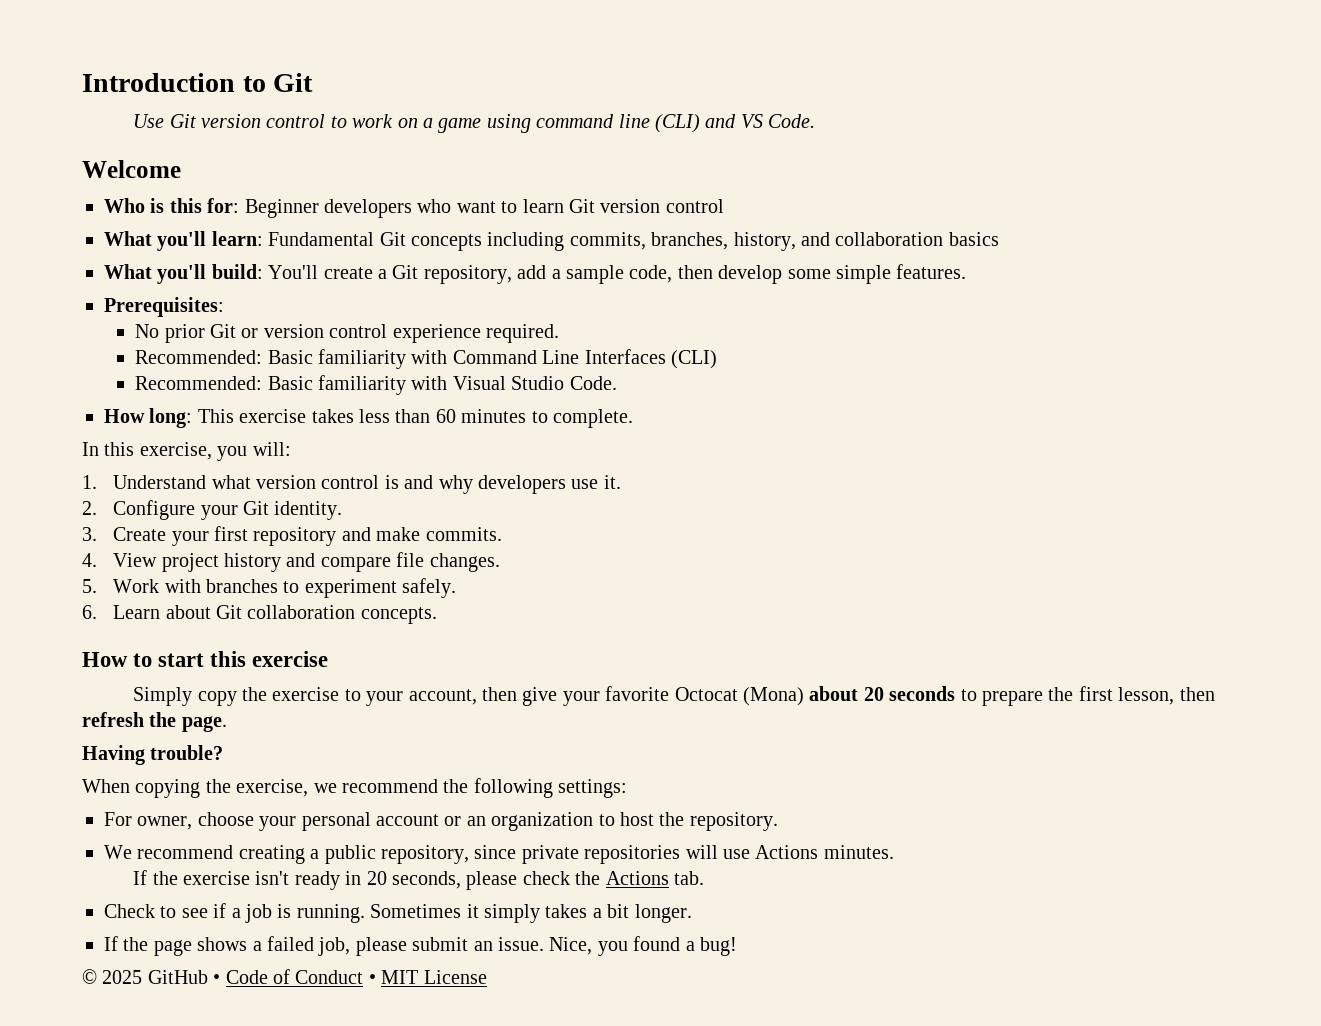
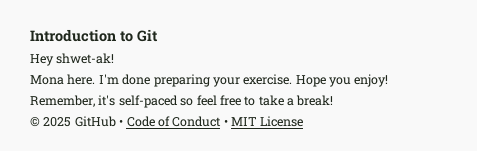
[133,114,816,133] [82,160,181,178] [104,198,724,218] [104,231,999,251] [104,264,967,284] [104,297,224,317] [135,324,560,343] [135,349,718,369] [135,375,617,395] [104,408,633,428] [82,442,291,461] [82,475,621,494] [82,500,343,520] [82,526,502,546] [82,552,500,572] [82,578,457,598] [82,605,437,624] [82,651,329,667] [133,686,1215,706] [82,712,227,732] [82,745,224,765] [82,778,628,798] [104,812,778,831] [104,845,894,864] [133,870,705,890] [104,903,692,923] [104,936,737,956] Use Git version control to work on a game using command line (CLI) and VS Code. // Welcome // Who is this for: Beginner developers who want to learn Git version control // What you'll learn: Fundamental Git concepts including commits, branches, history, and collaboration basics // What you'll build: You'll create a Git repository, add a sample code, then develop some simple features. // Prerequisites: // No prior Git or version control experience required. // Recommended: Basic familiarity with Command Line Interfaces (CLI) // Recommended: Basic familiarity with Visual Studio Code. // How long: This exercise takes less than 60 minutes to complete. // In this exercise, you will: // 1. Understand what version control is and why developers use it. // 2. Configure your Git identity. // 3. Create your first repository and make commits. // 4. View project history and compare file changes. // 5. Work with branches to experiment safely. // 6. Learn about Git collaboration concepts. // How to start this exercise // Simply copy the exercise to your account, then give your favorite Octocat (Mona) about 20 seconds to prepare the first lesson, then refresh the page. // Having trouble? // When copying the exercise, we recommend the following settings: // For owner, choose your personal account or an organization to host the repository. // We recommend creating a public repository, since private repositories will use Actions minutes. // If the exercise isn't ready in 20 seconds, please check the Actions tab. // Check to see if a job is running. Sometimes it simply takes a bit longer. // If the page shows a failed job, please submit an issue. Nice, you found a bug! -> [30,53,115,66] [30,74,389,87] [30,95,334,108] Hey shwet-ak! // Mona here. I'm done preparing your exercise. Hope you enjoy! // Remember, it's self-paced so feel free to take a break!

